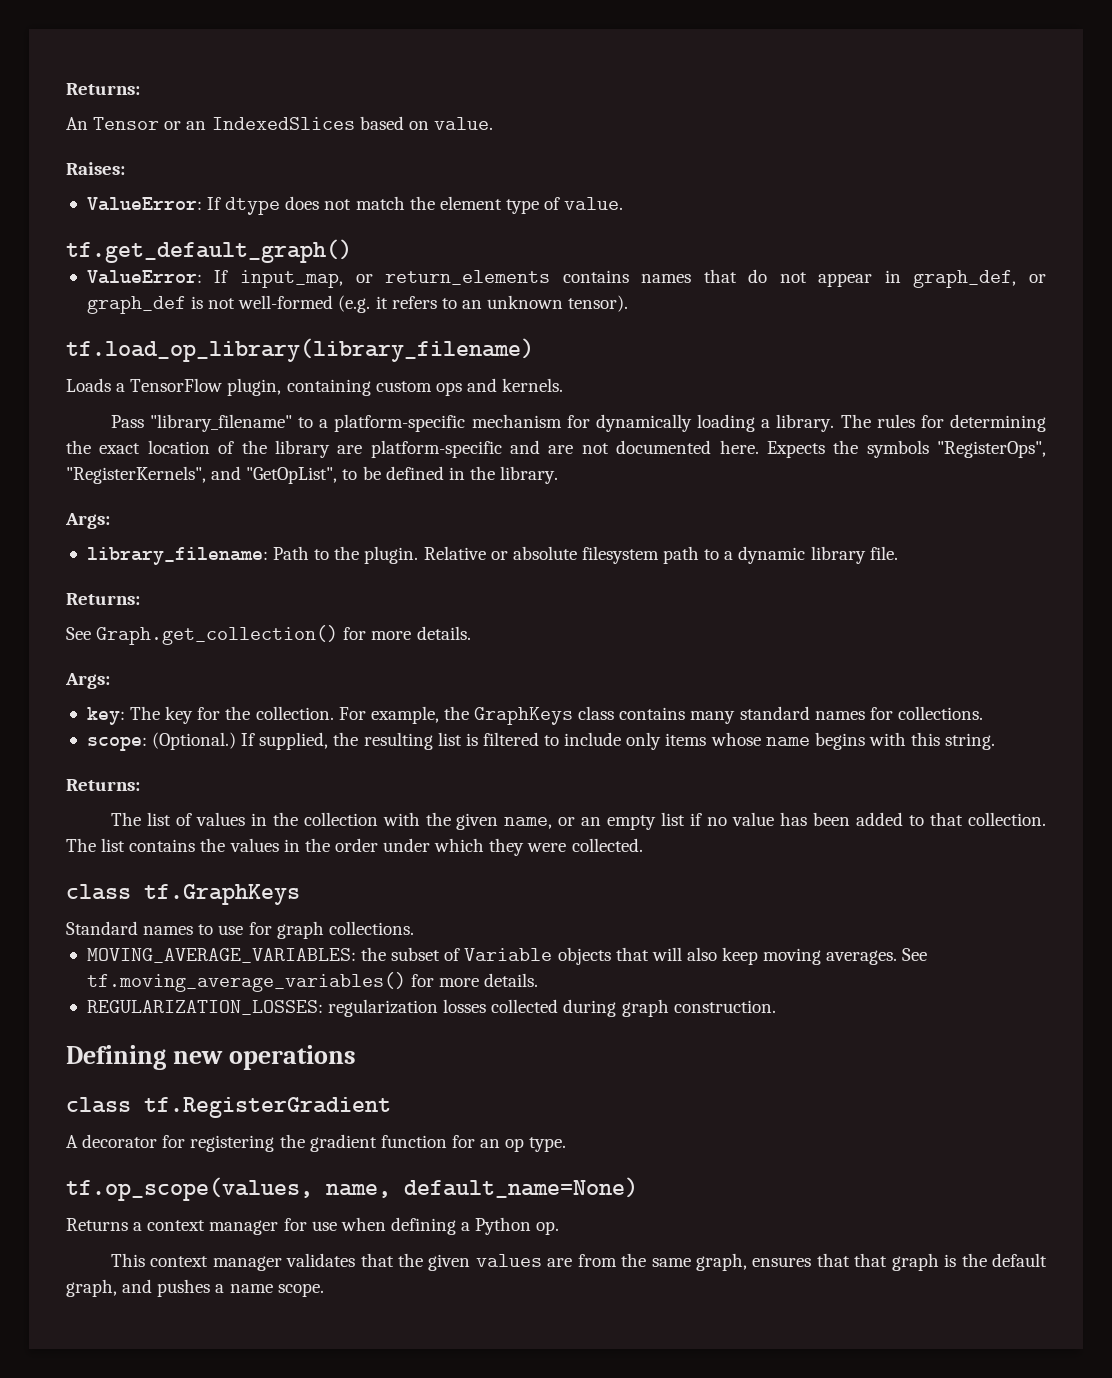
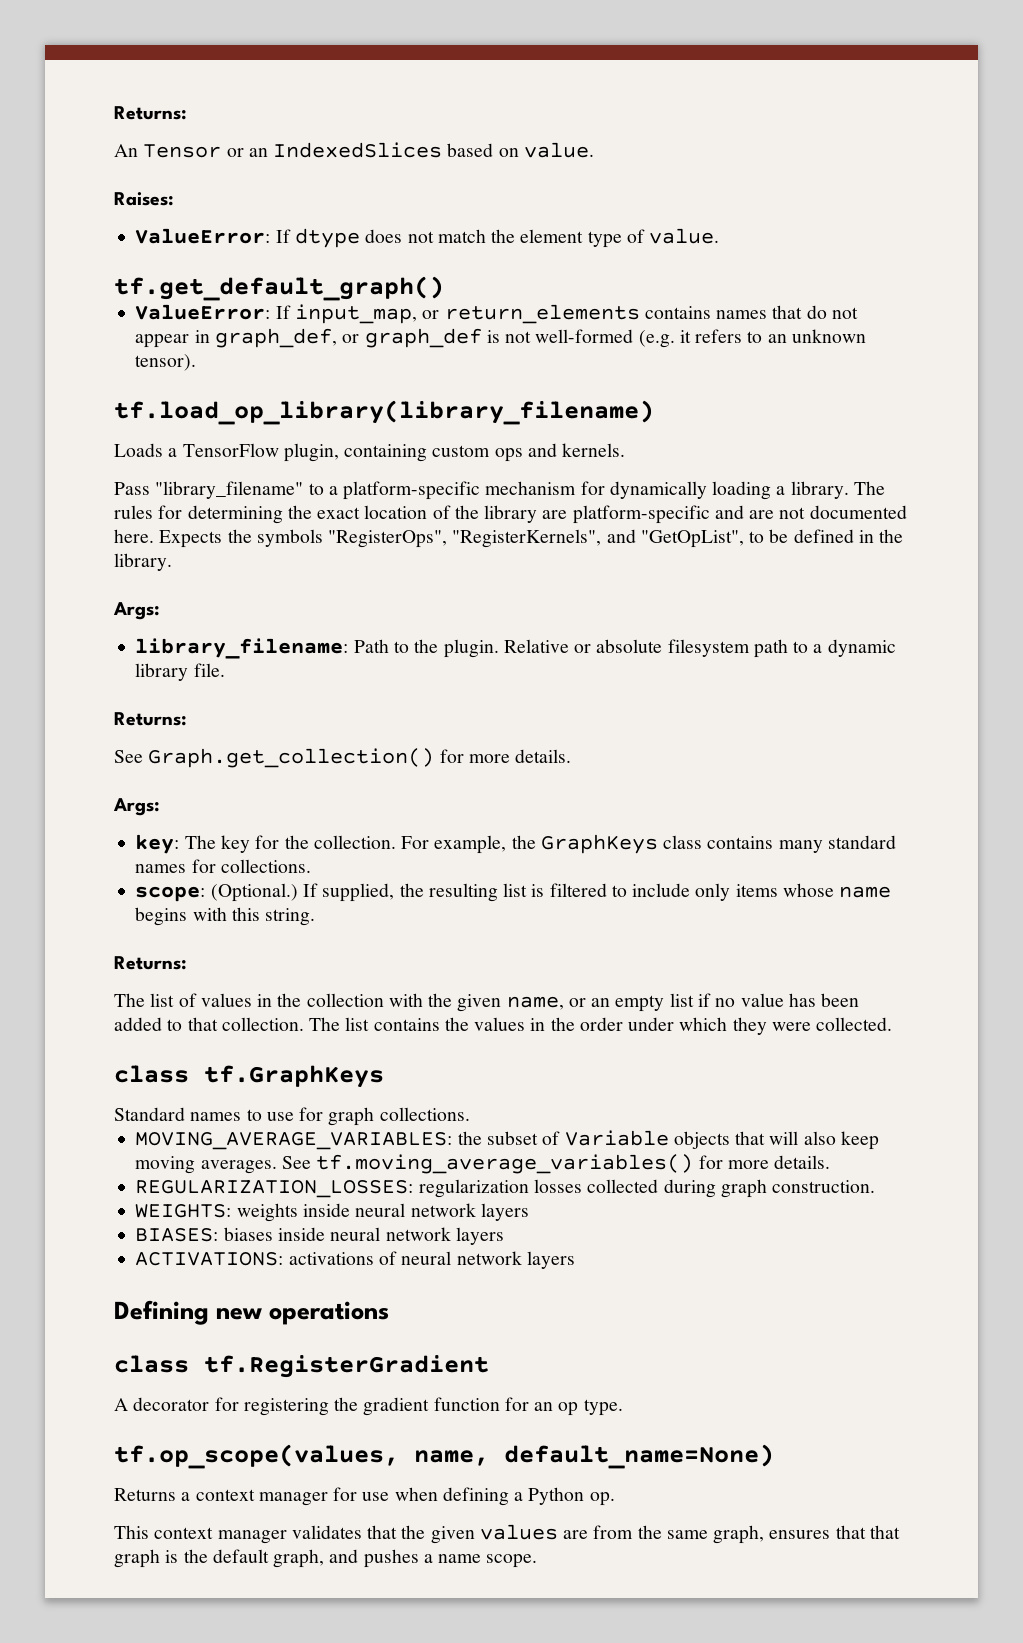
(776, 1006) none -> [135,1203,529,1222] [135,1227,504,1245] [135,1251,575,1269] // WEIGHTS: weights inside neural network layers // BIASES: biases inside neural network layers // ACTIVATIONS: activations of neural network layers

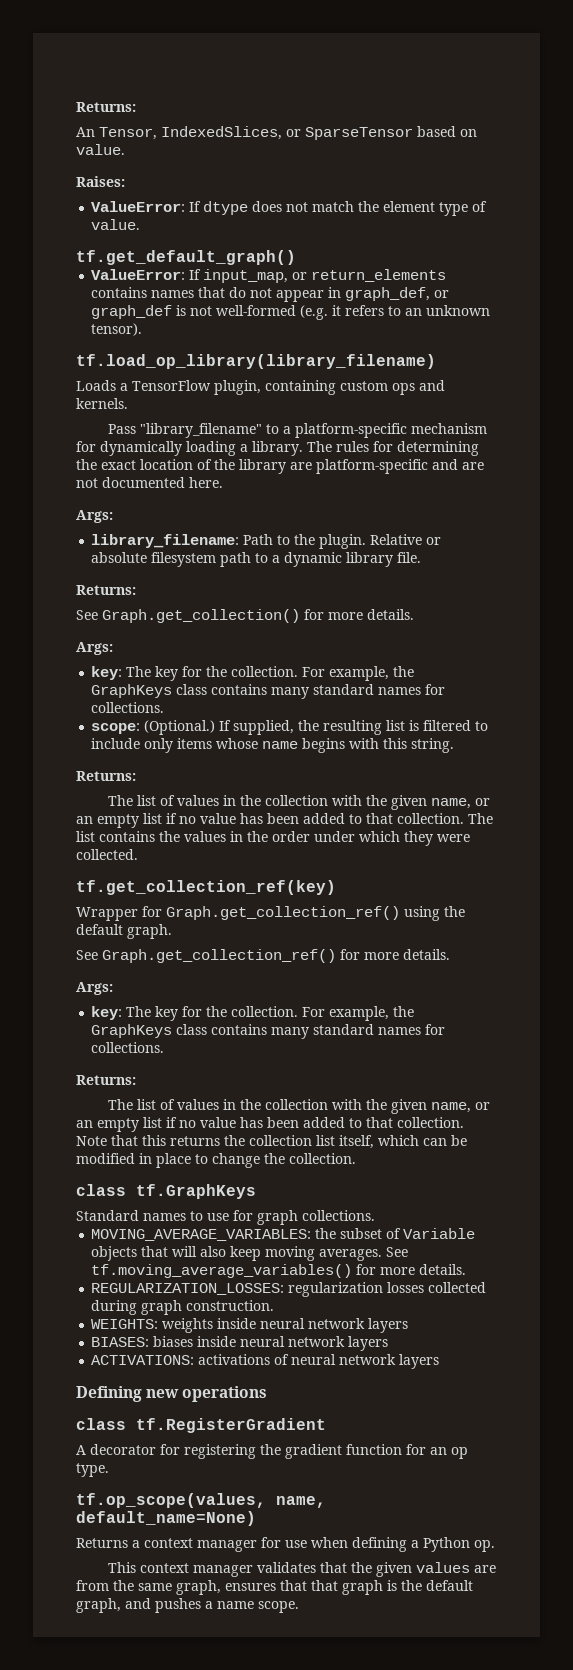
[143,142,443,158] Tensor or an IndexedSlices -> [99,126,413,140] Tensor, IndexedSlices, or SparseTensor
[159,529,904,548] [114,553,172,571] Expects the symbols "RegisterOps", "RegisterKernels", and "GetOpList", to be defined in the library. -> (223, 482) none
(893, 1024) none -> [76,880,336,895] [76,906,465,921] [76,924,172,939] [76,949,450,963] [76,982,113,995] [91,1006,415,1021] [91,1024,446,1039] [91,1042,165,1053] [76,1075,136,1085] [107,1099,490,1114] [76,1117,464,1132] [76,1135,467,1149] [76,1153,356,1168] // tf.get_collection_ref(key) // Wrapper for Graph.get_collection_ref() using the default graph. // See Graph.get_collection_ref() for more details. // Args: // key: The key for the collection. For example, the GraphKeys class contains many standard names for collections. // Returns: // The list of values in the collection with the given name, or an empty list if no value has been added to that collection. Note that this returns the collection list itself, which can be modified in place to change the collection.

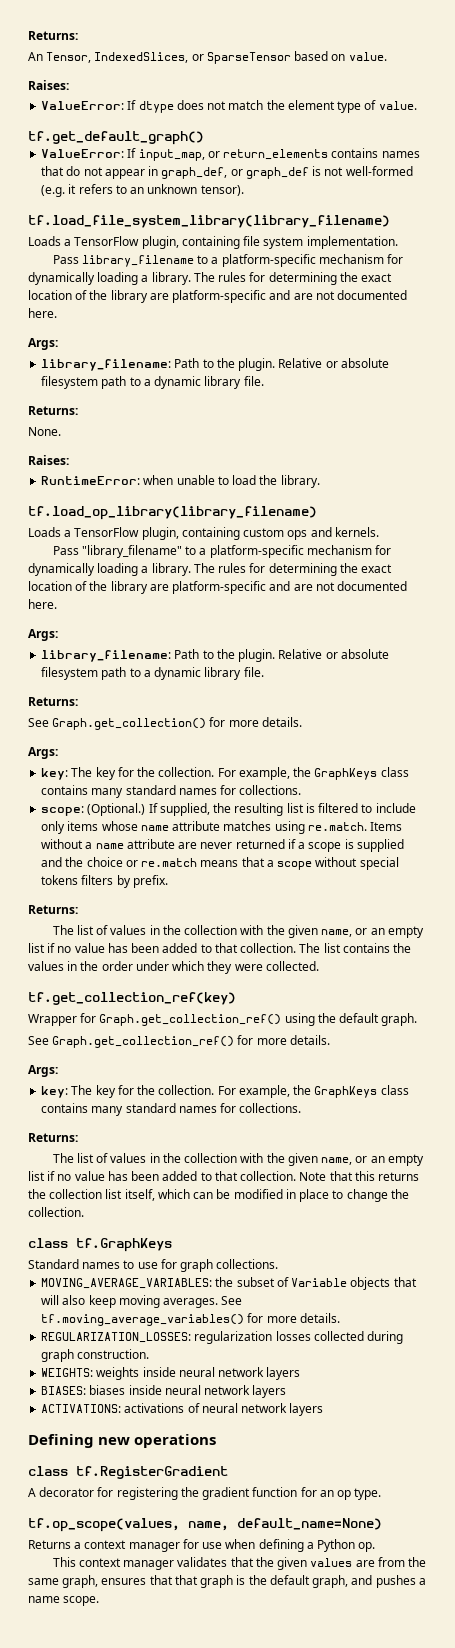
(143, 329) none -> [28,215,390,228] [28,236,398,249] [52,254,404,267] [28,272,393,285] [28,290,408,303] [28,308,57,318] [28,338,58,350] [41,358,389,371] [41,376,264,389] [28,406,78,415] [28,427,61,436] [28,455,69,465] [41,475,320,488] // tf.load_file_system_library(library_filename) // Loads a TensorFlow plugin, containing file system implementation. // Pass library_filename to a platform-specific mechanism for dynamically loading a library. The rules for determining the exact location of the library are platform-specific and are not documented here. // Args: // library_filename: Path to the plugin. Relative or absolute filesystem path to a dynamic library file. // Returns: // None. // Raises: // RuntimeError: when unable to load the library.
[302,738,455,753] begins with this string. -> [172,821,403,834] [41,839,404,852] [41,857,399,870] [41,875,168,888] attribute matches using re.match. Items without a name attribute are never returned if a scope is supplied and the choice or re.match means that a scope without special tokens filters by prefix.

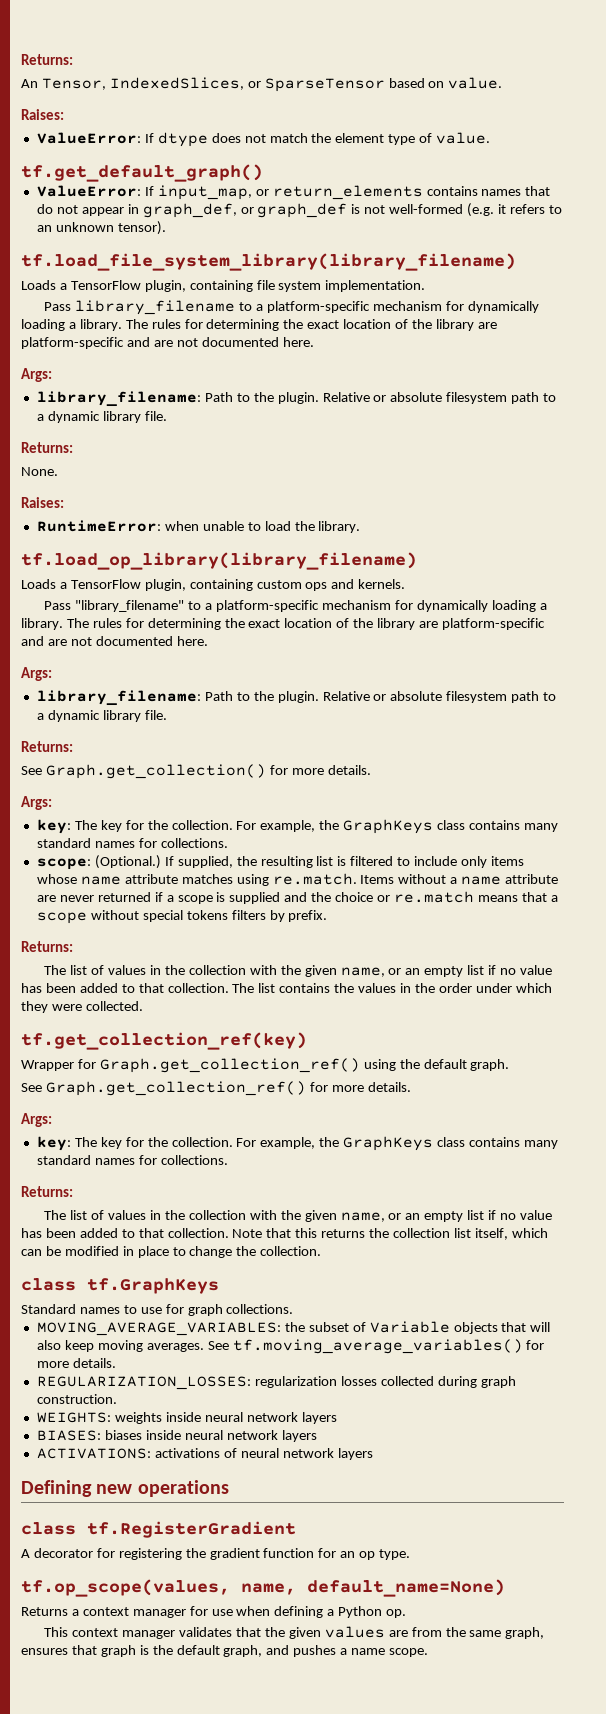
[174,1575,198,1585] that -> (97, 1650) none

